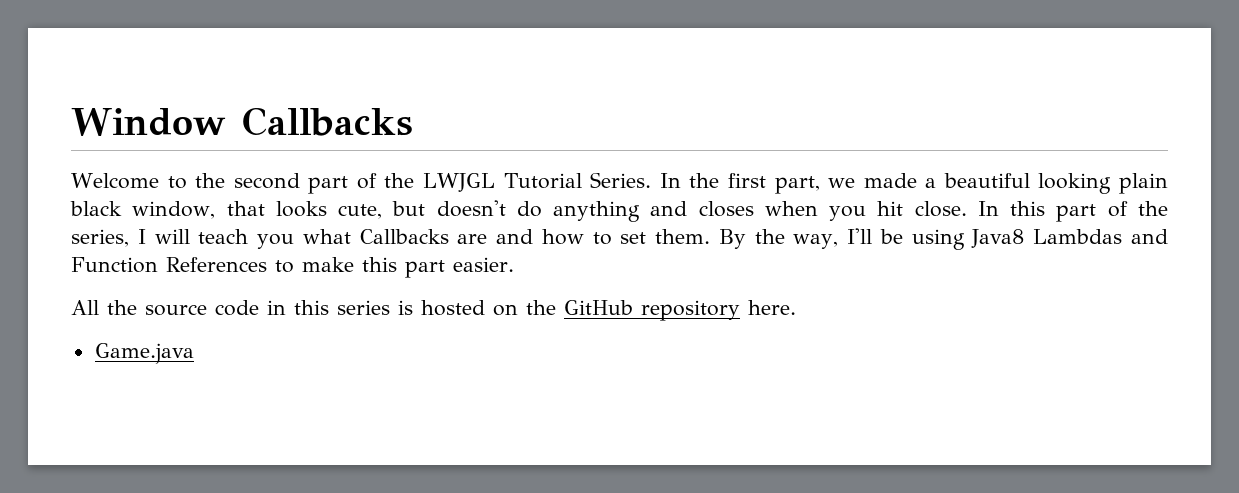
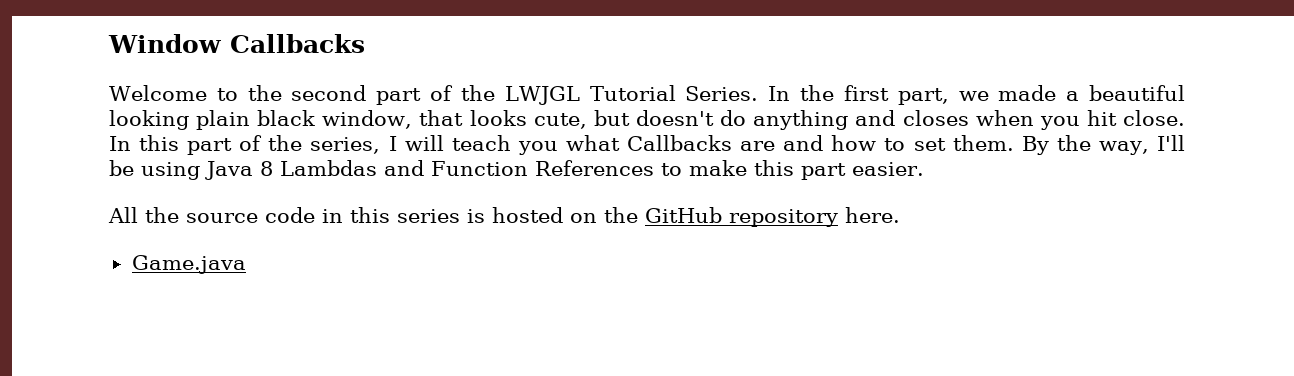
[971,229,1025,248] Java8 -> [205,161,273,180] Java 8

